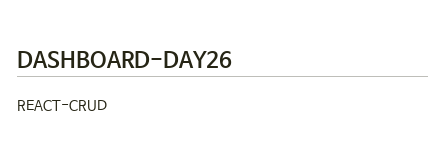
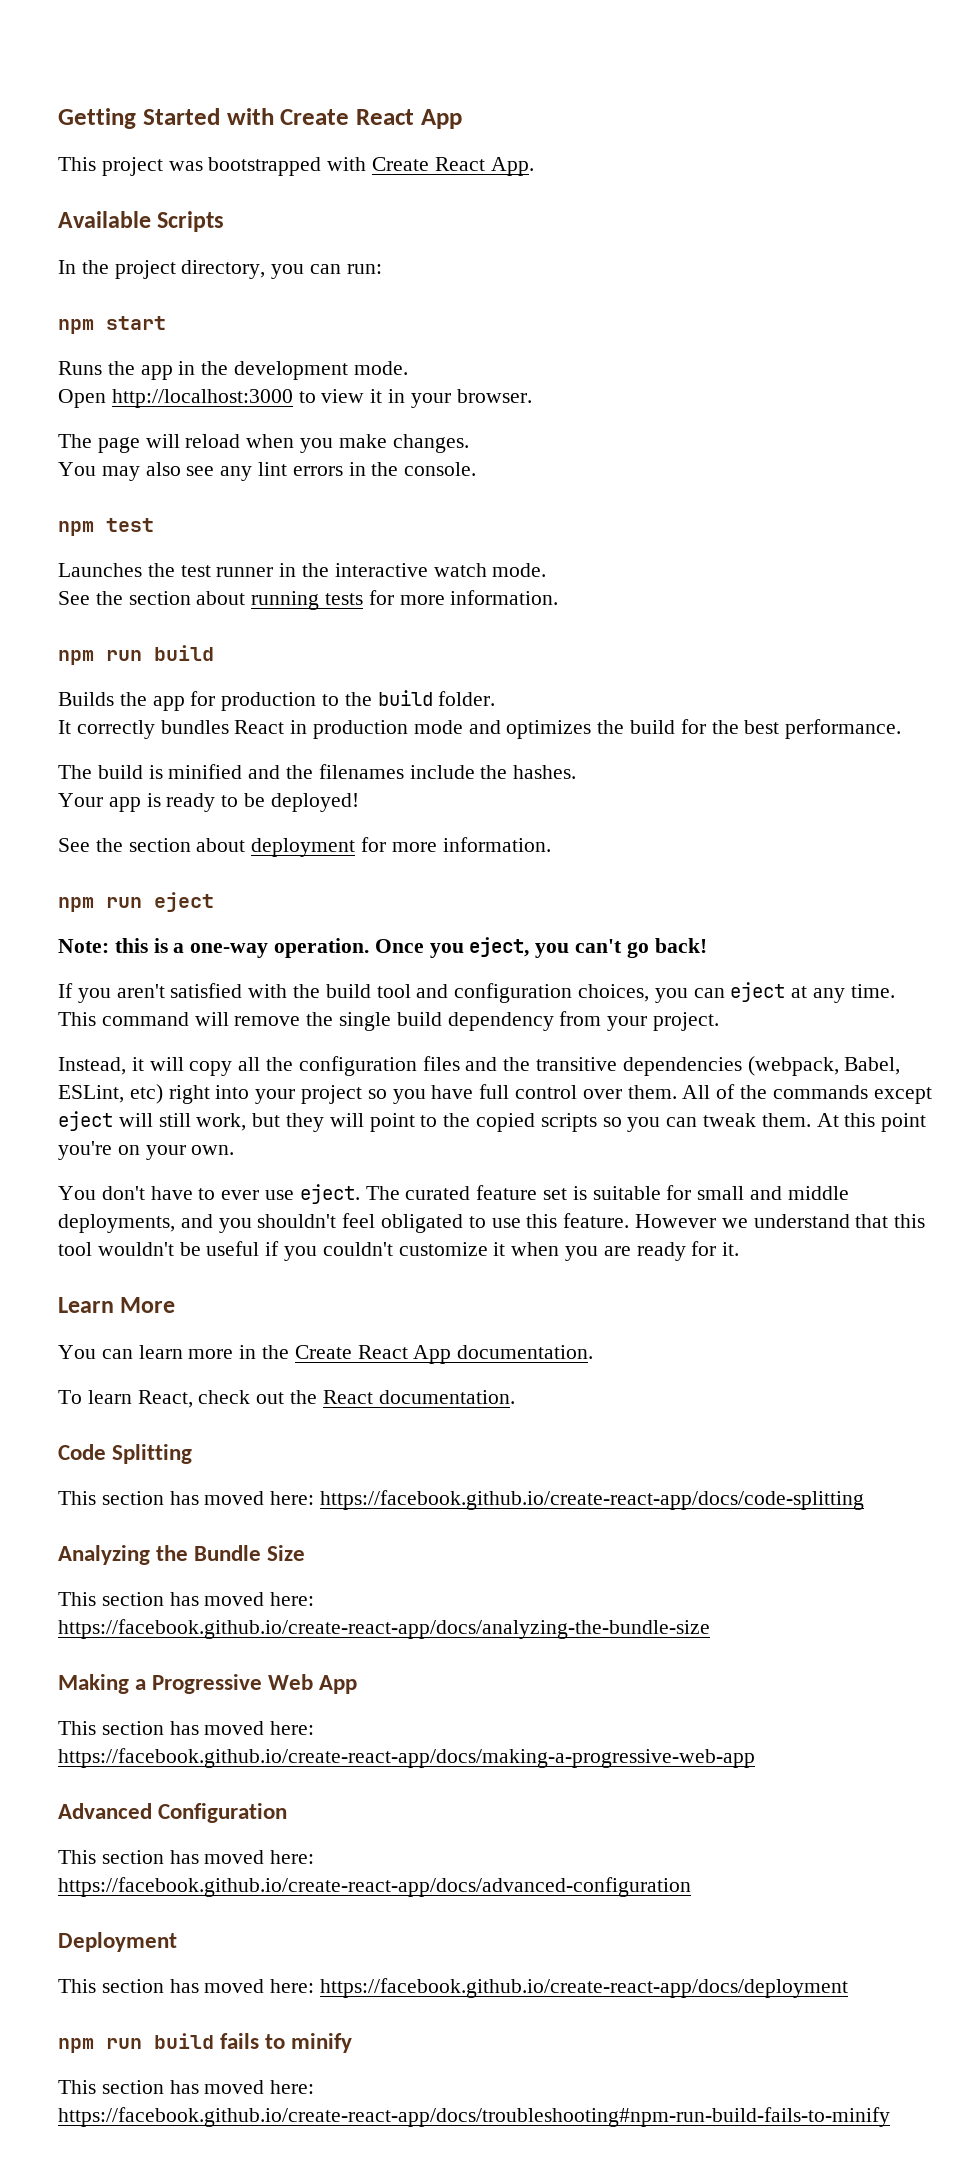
[17,51,232,68] [17,100,107,111] DASHBOARD-DAY26 // REACT-CRUD -> [58,108,462,129] [58,157,534,176] [58,211,225,232] [58,260,382,279] [58,316,166,334] [58,361,408,380] [58,389,532,408] [58,434,469,453] [58,462,477,481] [58,518,154,536] [58,563,547,577] [58,590,559,610] [58,645,214,665] [58,690,496,711] [58,719,902,739] [58,764,577,779] [58,793,359,812] [58,837,551,857] [58,892,214,912] [58,937,707,958] [58,982,895,1003] [58,1011,720,1031] [58,1056,901,1076] [58,1084,932,1104] [58,1111,927,1132] [58,1141,235,1160] [58,1184,849,1204] [58,1213,926,1233] [58,1241,740,1261] [58,1297,176,1313] [58,1345,594,1364] [58,1390,515,1408] [58,1444,193,1464] [58,1490,865,1510] [58,1545,306,1565] [58,1592,315,1606] [58,1619,710,1639] [58,1674,358,1694] [58,1721,315,1735] [58,1748,755,1768] [58,1803,288,1823] [58,1850,315,1864] [58,1877,691,1897] [58,1932,177,1952] [58,1978,849,1998] [58,2033,353,2053] [58,2080,315,2094] [58,2107,890,2127] Getting Started with Create React App // This project was bootstrapped with Create React App. // Available Scripts // In the project directory, you can run: // npm start // Runs the app in the development mode. // Open http://localhost:3000 to view it in your browser. // The page will reload when you make changes. // You may also see any lint errors in the console. // npm test // Launches the test runner in the interactive watch mode. // See the section about running tests for more information. // npm run build // Builds the app for production to the build folder. // It correctly bundles React in production mode and optimizes the build for the best performance. // The build is minified and the filenames include the hashes. // Your app is ready to be deployed! // See the section about deployment for more information. // npm run eject // Note: this is a one-way operation. Once you eject, you can't go back! // If you aren't satisfied with the build tool and configuration choices, you can eject at any time. This command will remove the single build dependency from your project. // Instead, it will copy all the configuration files and the transitive dependencies (webpack, Babel, ESLint, etc) right into your project so you have full control over them. All of the commands except eject will still work, but they will point to the copied scripts so you can tweak them. At this point you're on your own. // You don't have to ever use eject. The curated feature set is suitable for small and middle deployments, and you shouldn't feel obligated to use this feature. However we understand that this tool wouldn't be useful if you couldn't customize it when you are ready for it. // Learn More // You can learn more in the Create React App documentation. // To learn React, check out the React documentation. // Code Splitting // This section has moved here: https://facebook.github.io/create-react-app/docs/code-splitting // Analyzing the Bundle Size // This section has moved here: https://facebook.github.io/create-react-app/docs/analyzing-the-bundle-size // Making a Progressive Web App // This section has moved here: https://facebook.github.io/create-react-app/docs/making-a-progressive-web-app // Advanced Configuration // This section has moved here: https://facebook.github.io/create-react-app/docs/advanced-configuration // Deployment // This section has moved here: https://facebook.github.io/create-react-app/docs/deployment // npm run build fails to minify // This section has moved here: https://facebook.github.io/create-react-app/docs/troubleshooting#npm-run-build-fails-to-minify

